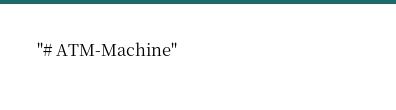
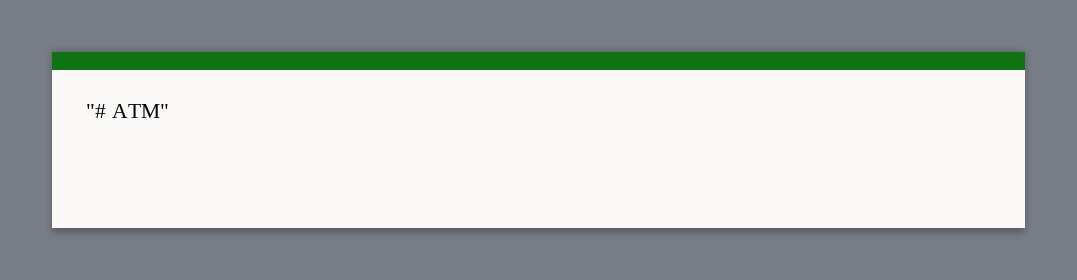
[56,42,178,56] ATM-Machine" -> [111,104,169,118] ATM"

